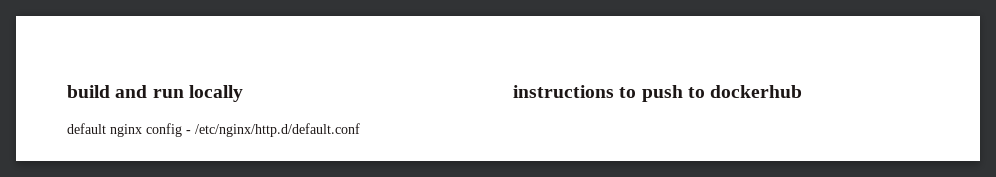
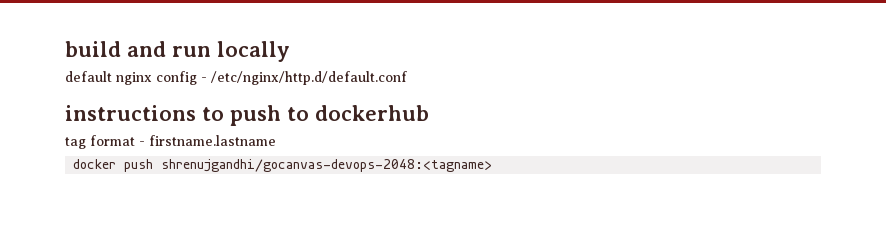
(803, 91) none -> [65,135,276,149] [73,159,493,172] // tag format - firstname.lastname // docker push shrenujgandhi/gocanvas-devops-2048:<tagname>

